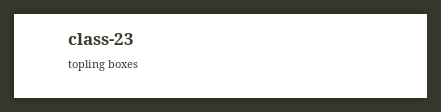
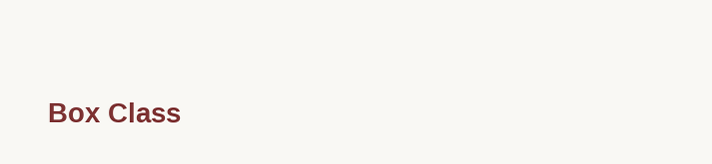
[68,33,134,45] [68,60,138,71] class-23 // topling boxes -> [47,102,181,123] Box Class

